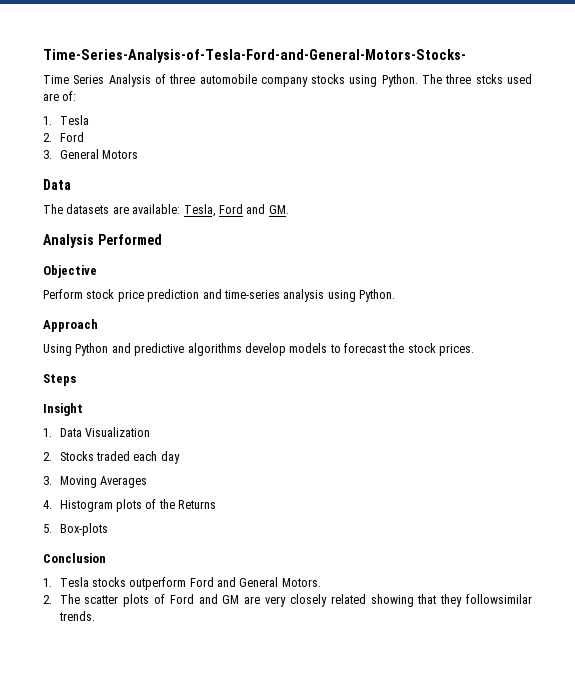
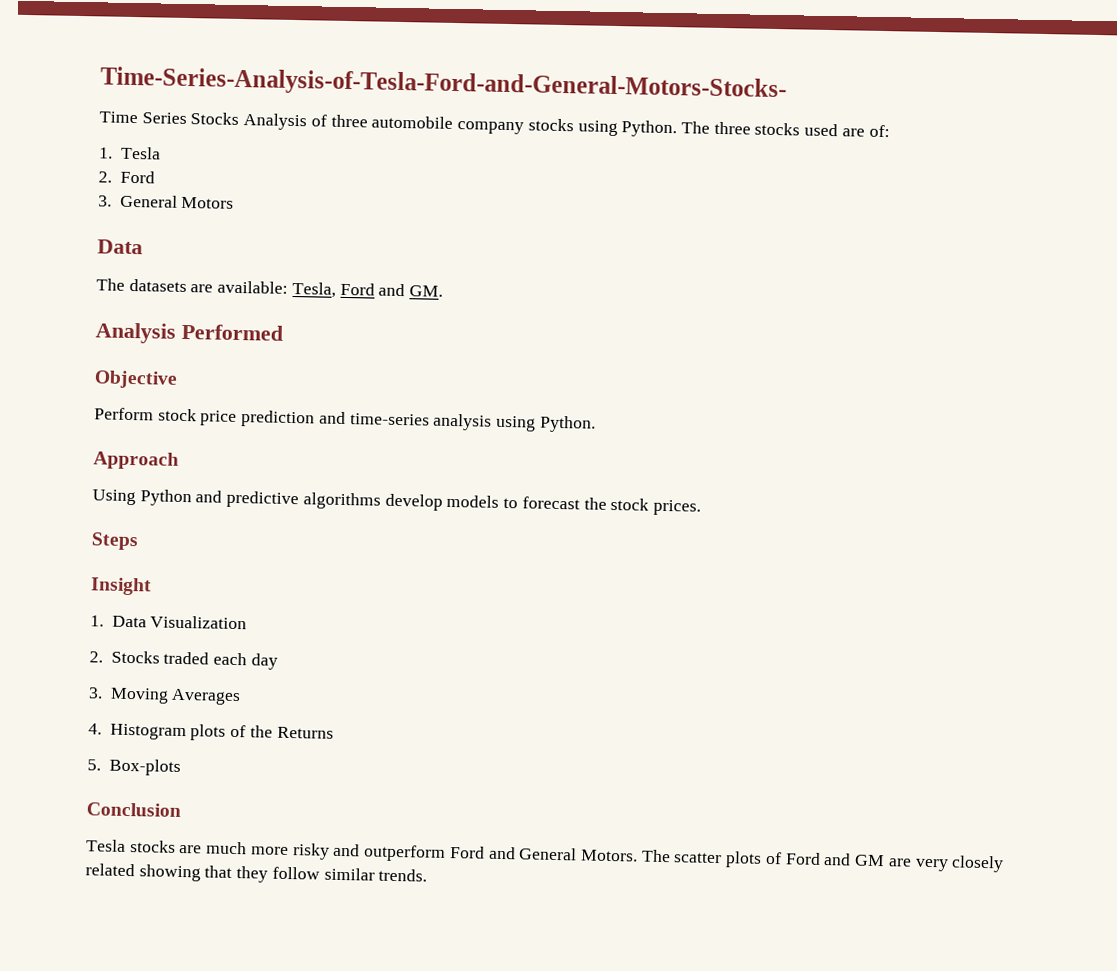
(105, 79) none -> [190,112,240,125] Stocks
[475,74,503,84] stcks -> [754,122,801,136] stocks
[43,578,52,587] 1. -> (181, 810) none
(126, 582) none -> [179,841,361,860] are much more risky and
[43,595,52,604] // 2. -> (638, 855) none
[465,594,532,604] followsimilar -> [271,866,375,881] follow similar

